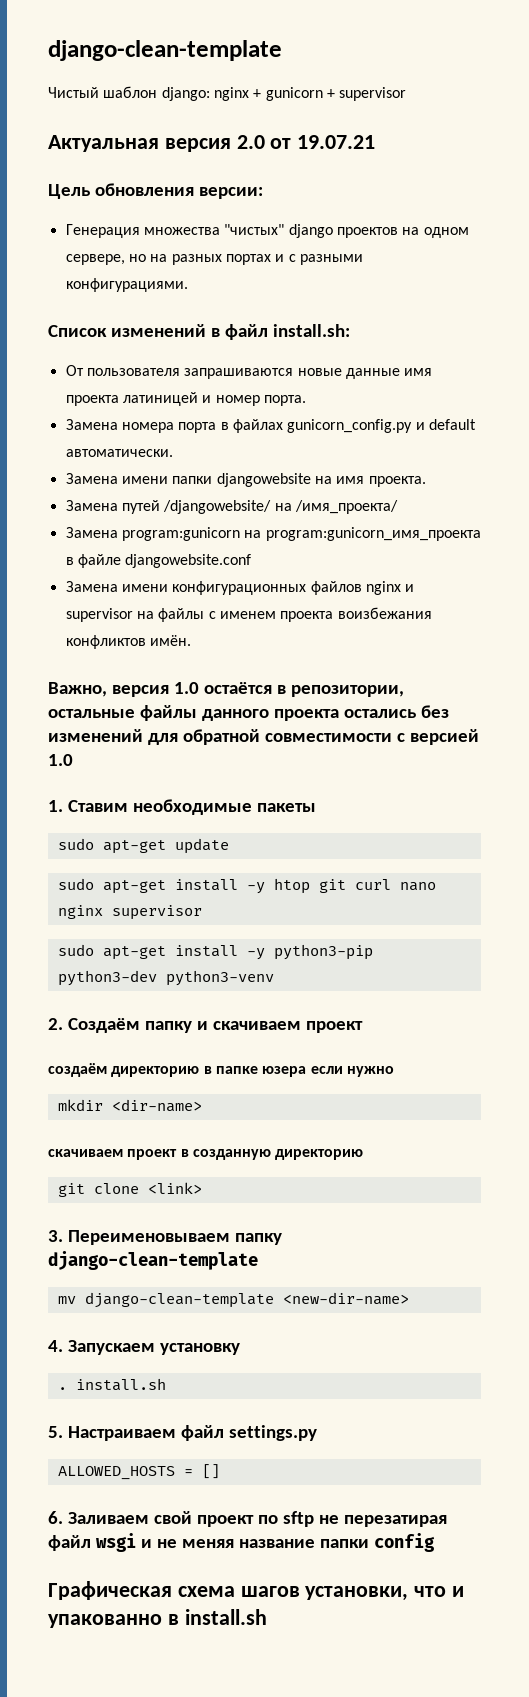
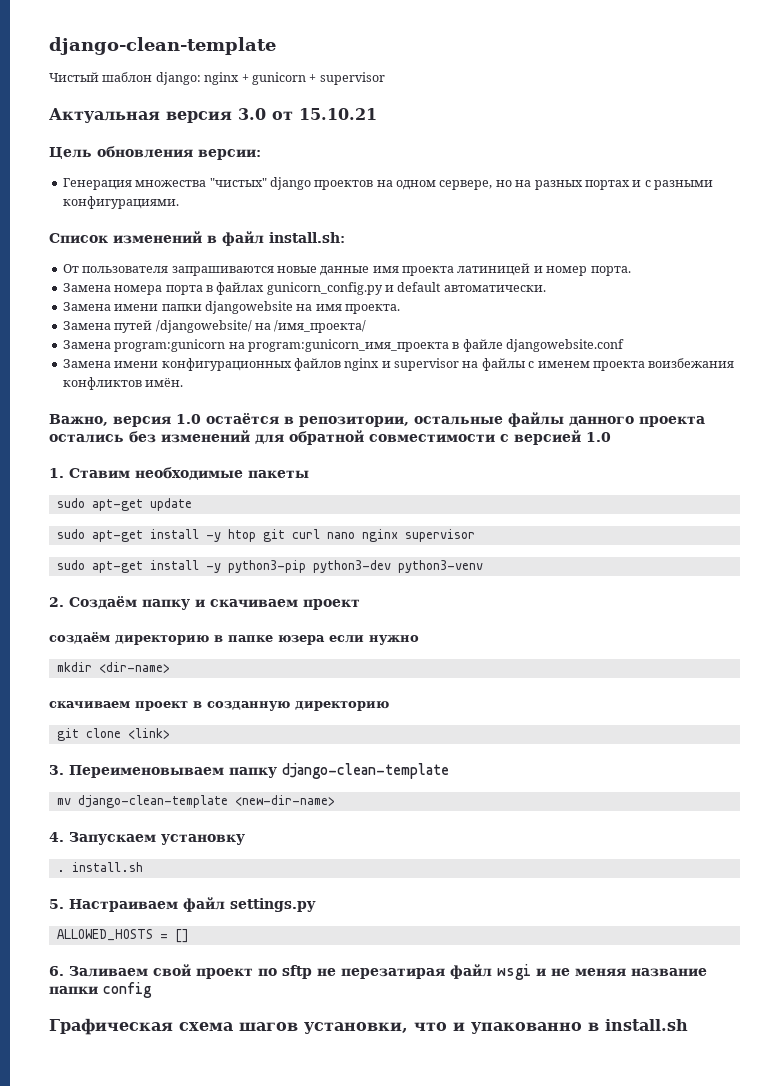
[236,135,376,149] 2.0 от 19.07.21 -> [238,108,377,120] 3.0 от 15.10.21

